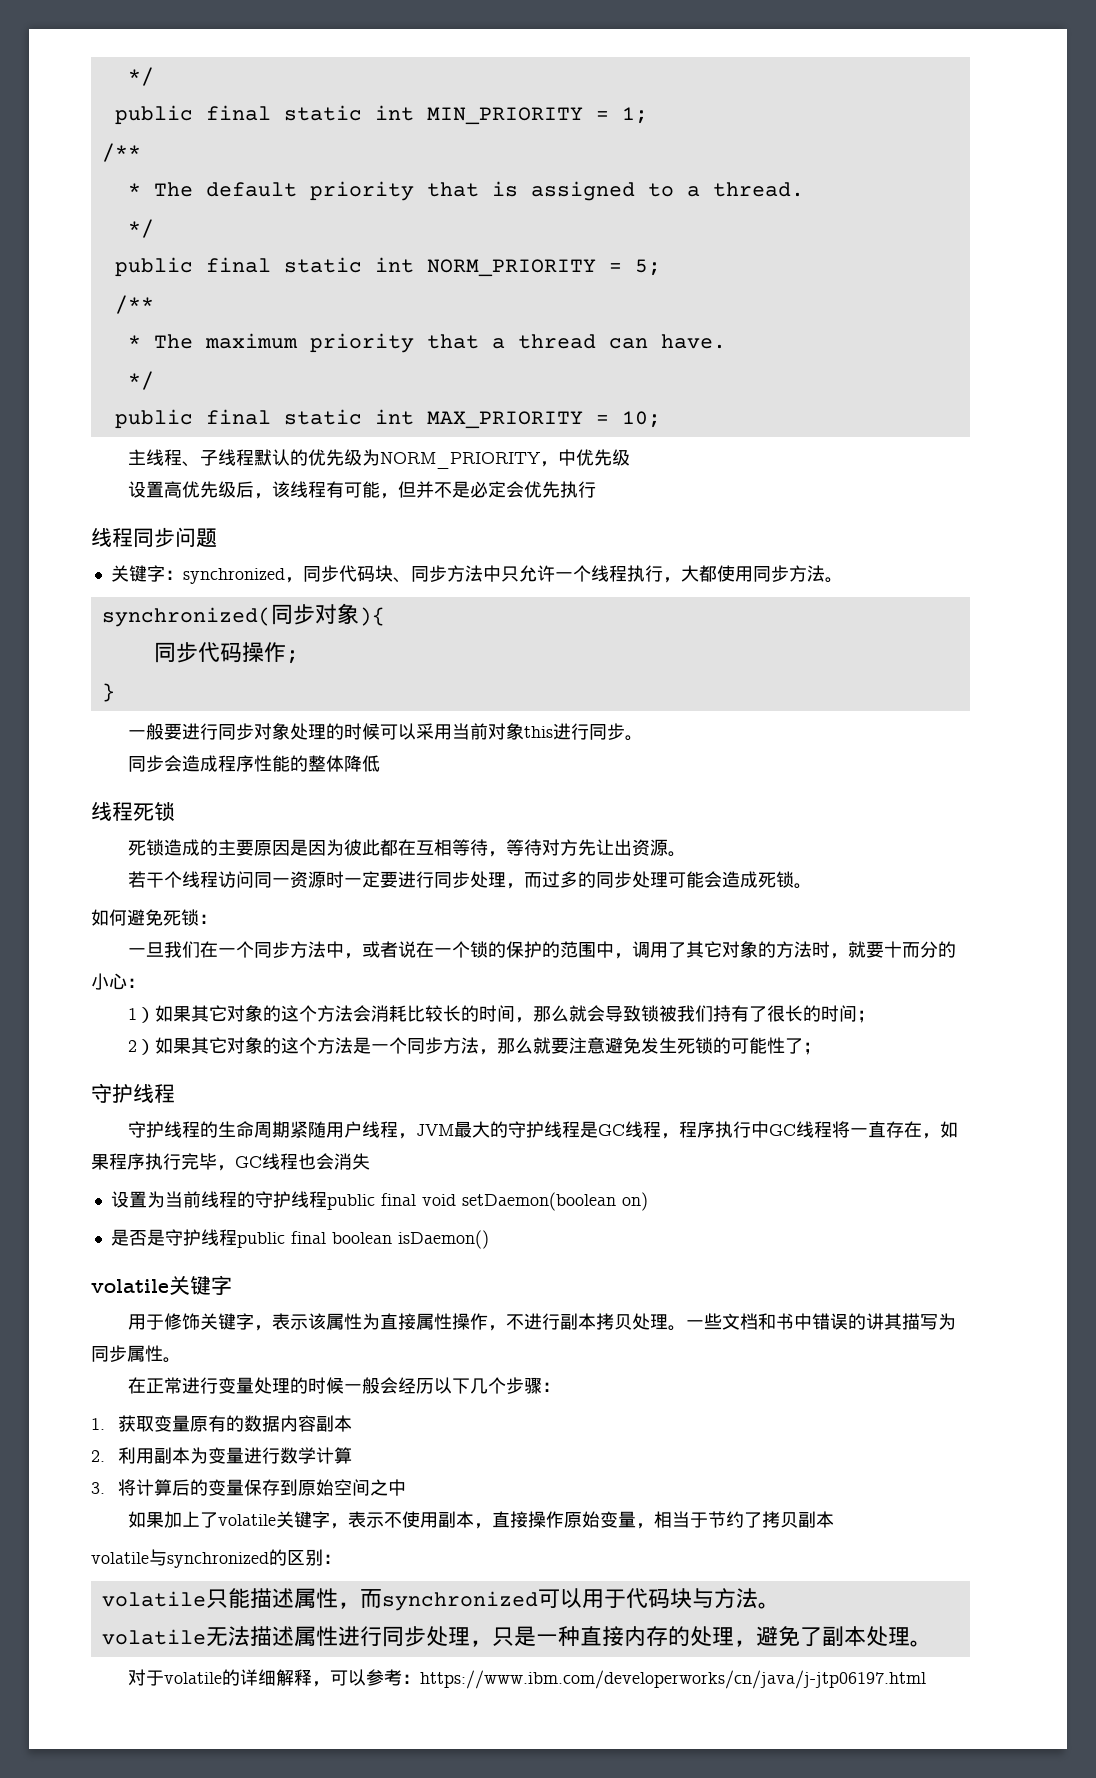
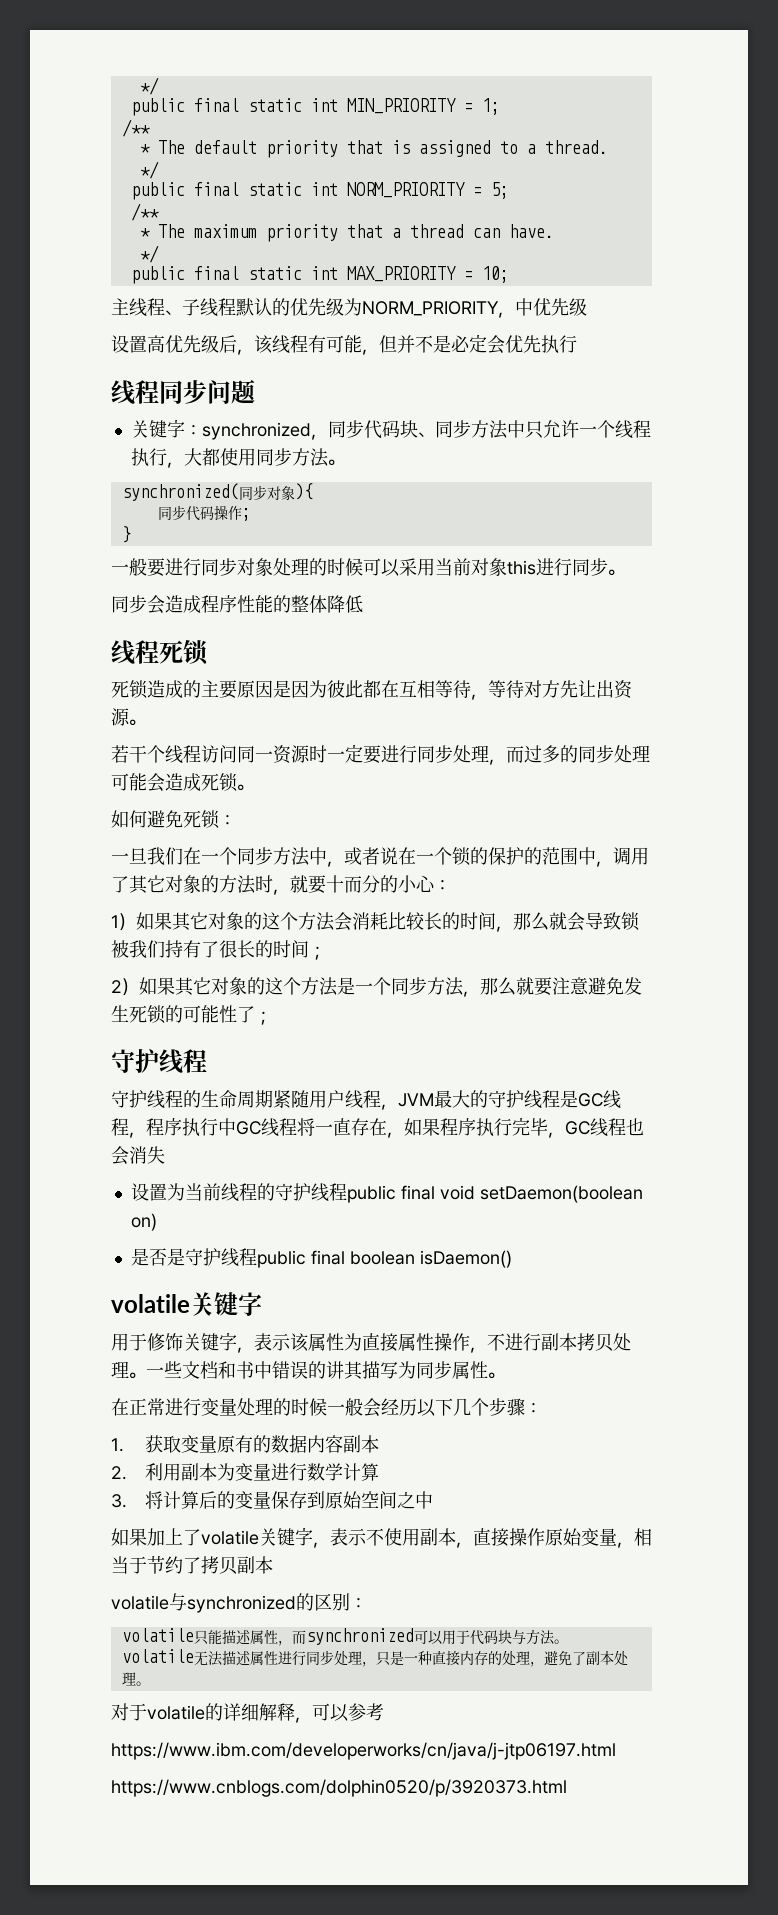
[401,1674,420,1684] ： -> (384, 1712) //
(926, 1679) none -> [111,1779,567,1797] // https://www.cnblogs.com/dolphin0520/p/3920373.html

